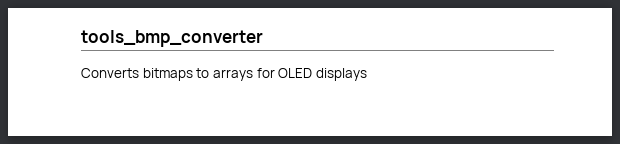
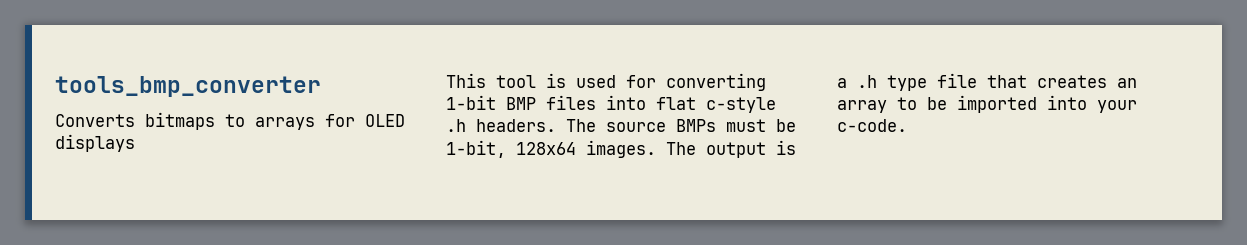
(367, 74) none -> [446,73,766,91] [446,95,776,113] [446,119,796,132] [446,140,796,158] [837,73,1137,91] [837,95,1137,113] [837,119,907,132] // This tool is used for converting 1-bit BMP files into flat c-style .h headers. The source BMPs must be 1-bit, 128x64 images. The output is a .h type file that creates an array to be imported into your c-code.

